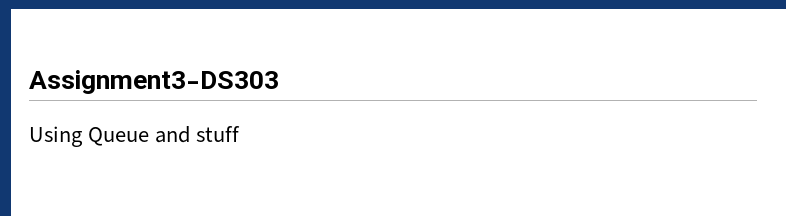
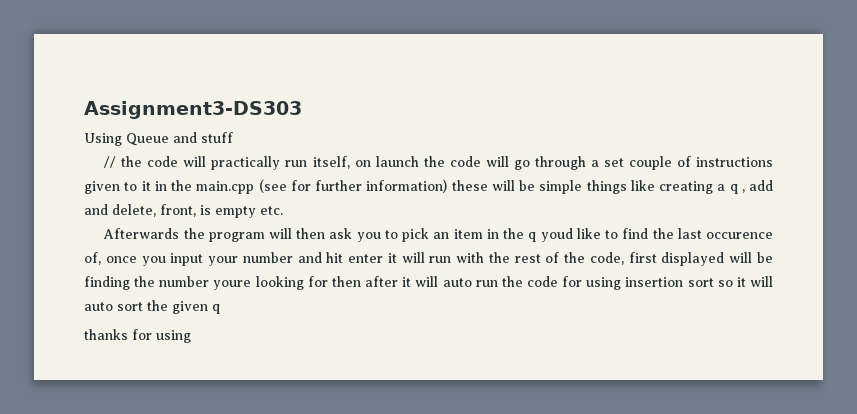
(241, 134) none -> [104,156,773,170] [84,179,773,194] [84,204,283,218] [103,228,774,242] [84,252,774,266] [84,276,773,290] [84,300,220,314] [84,329,191,343] // // the code will practically run itself, on launch the code will go through a set couple of instructions given to it in the main.cpp (see for further information) these will be simple things like creating a q , add and delete, front, is empty etc. // Afterwards the program will then ask you to pick an item in the q youd like to find the last occurence of, once you input your number and hit enter it will run with the rest of the code, first displayed will be finding the number youre looking for then after it will auto run the code for using insertion sort so it will auto sort the given q // thanks for using

